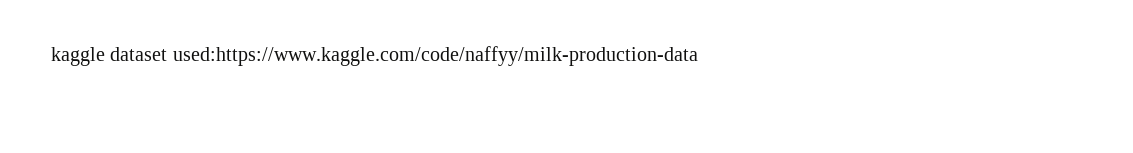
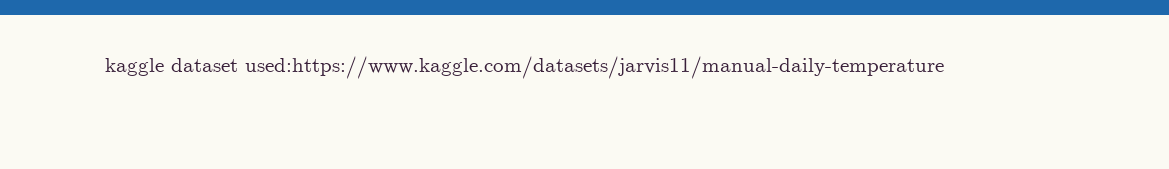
[172,46,698,66] used:https://www.kaggle.com/code/naffyy/milk-production-data -> [245,56,944,79] used:https://www.kaggle.com/datasets/jarvis11/manual-daily-temperature

